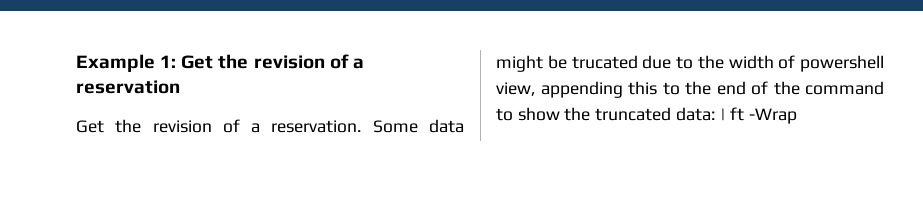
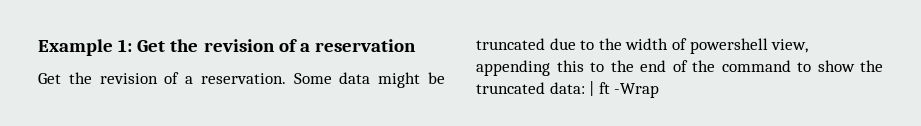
[571,55,638,69] trucated -> [476,38,545,50] truncated

